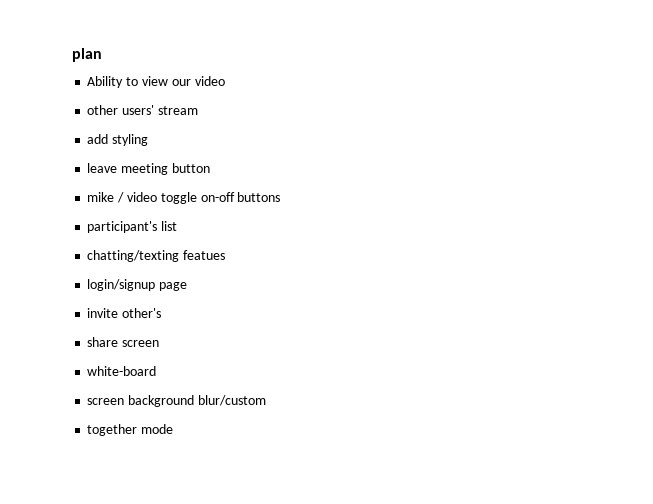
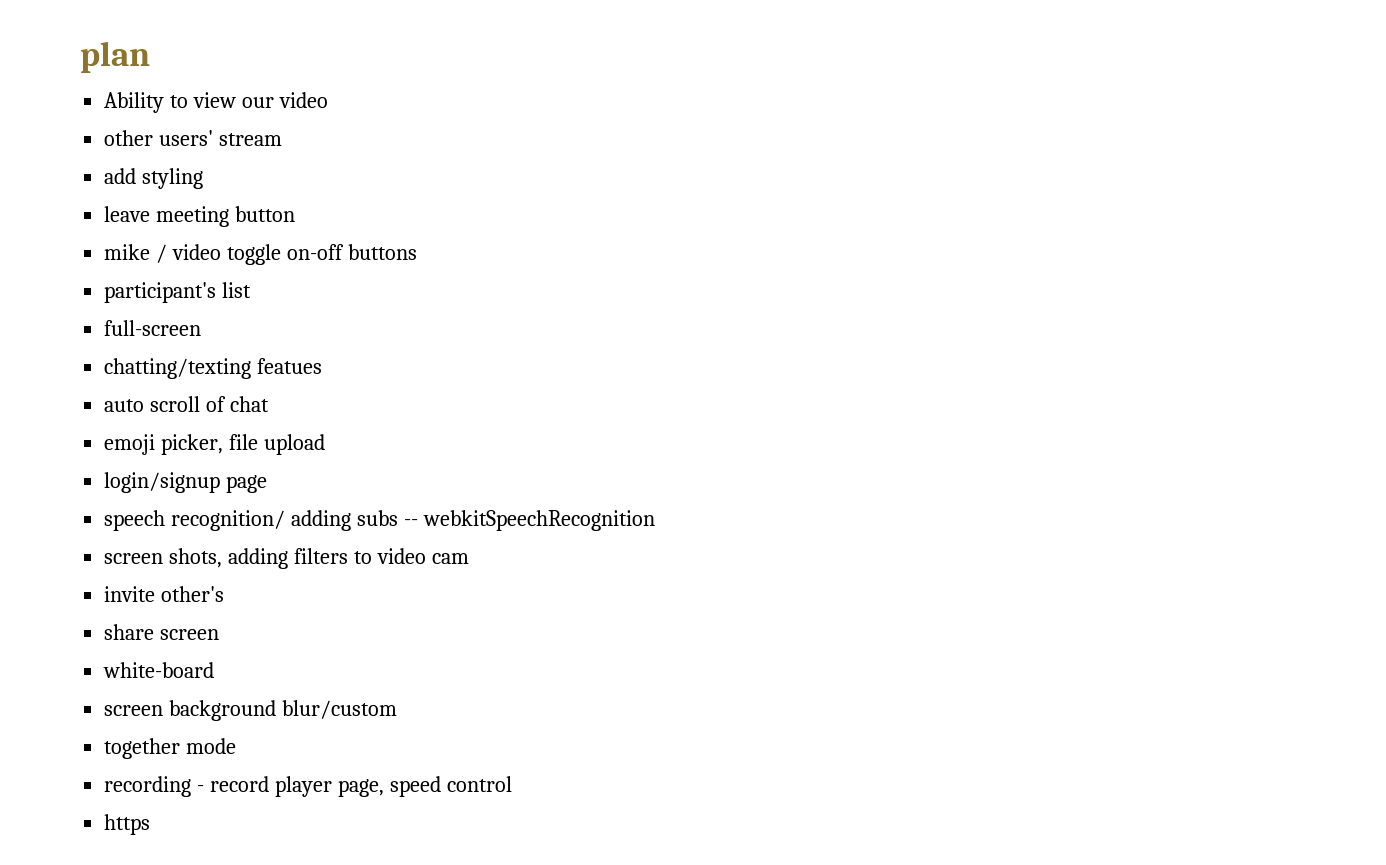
(178, 226) none -> [104,320,202,336] // full-screen
[87,279,188,291] login/signup page -> [104,396,270,412] [104,434,326,455] [104,472,268,493] [104,510,655,531] [104,548,469,569] auto scroll of chat // emoji picker, file upload // login/signup page // speech recognition/ adding subs -- webkitSpeechRecognition // screen shots, adding filters to video cam
(174, 429) none -> [104,776,512,797] [104,814,151,835] // recording - record player page, speed control // https

